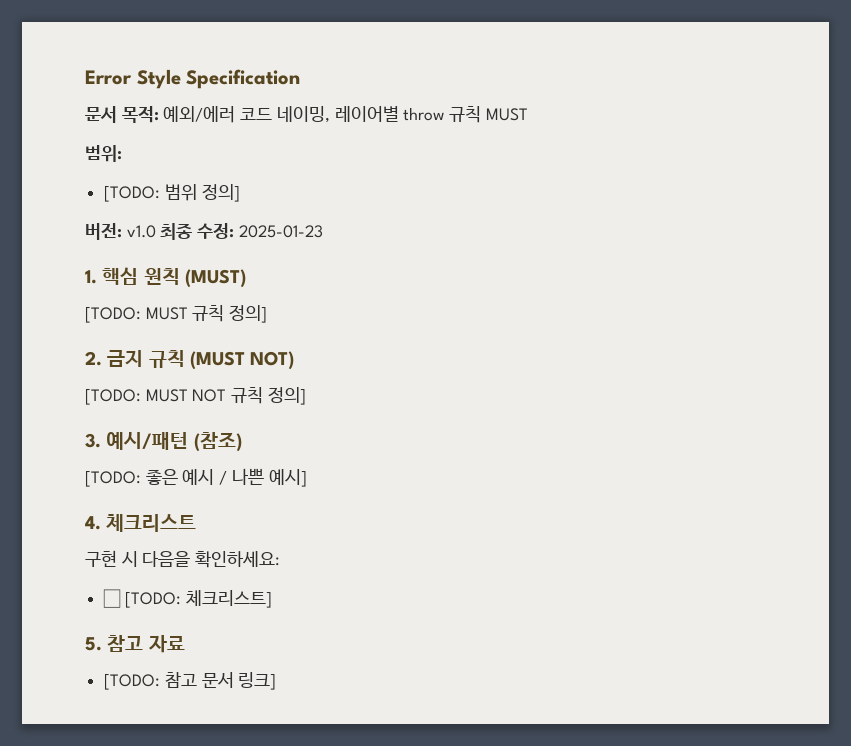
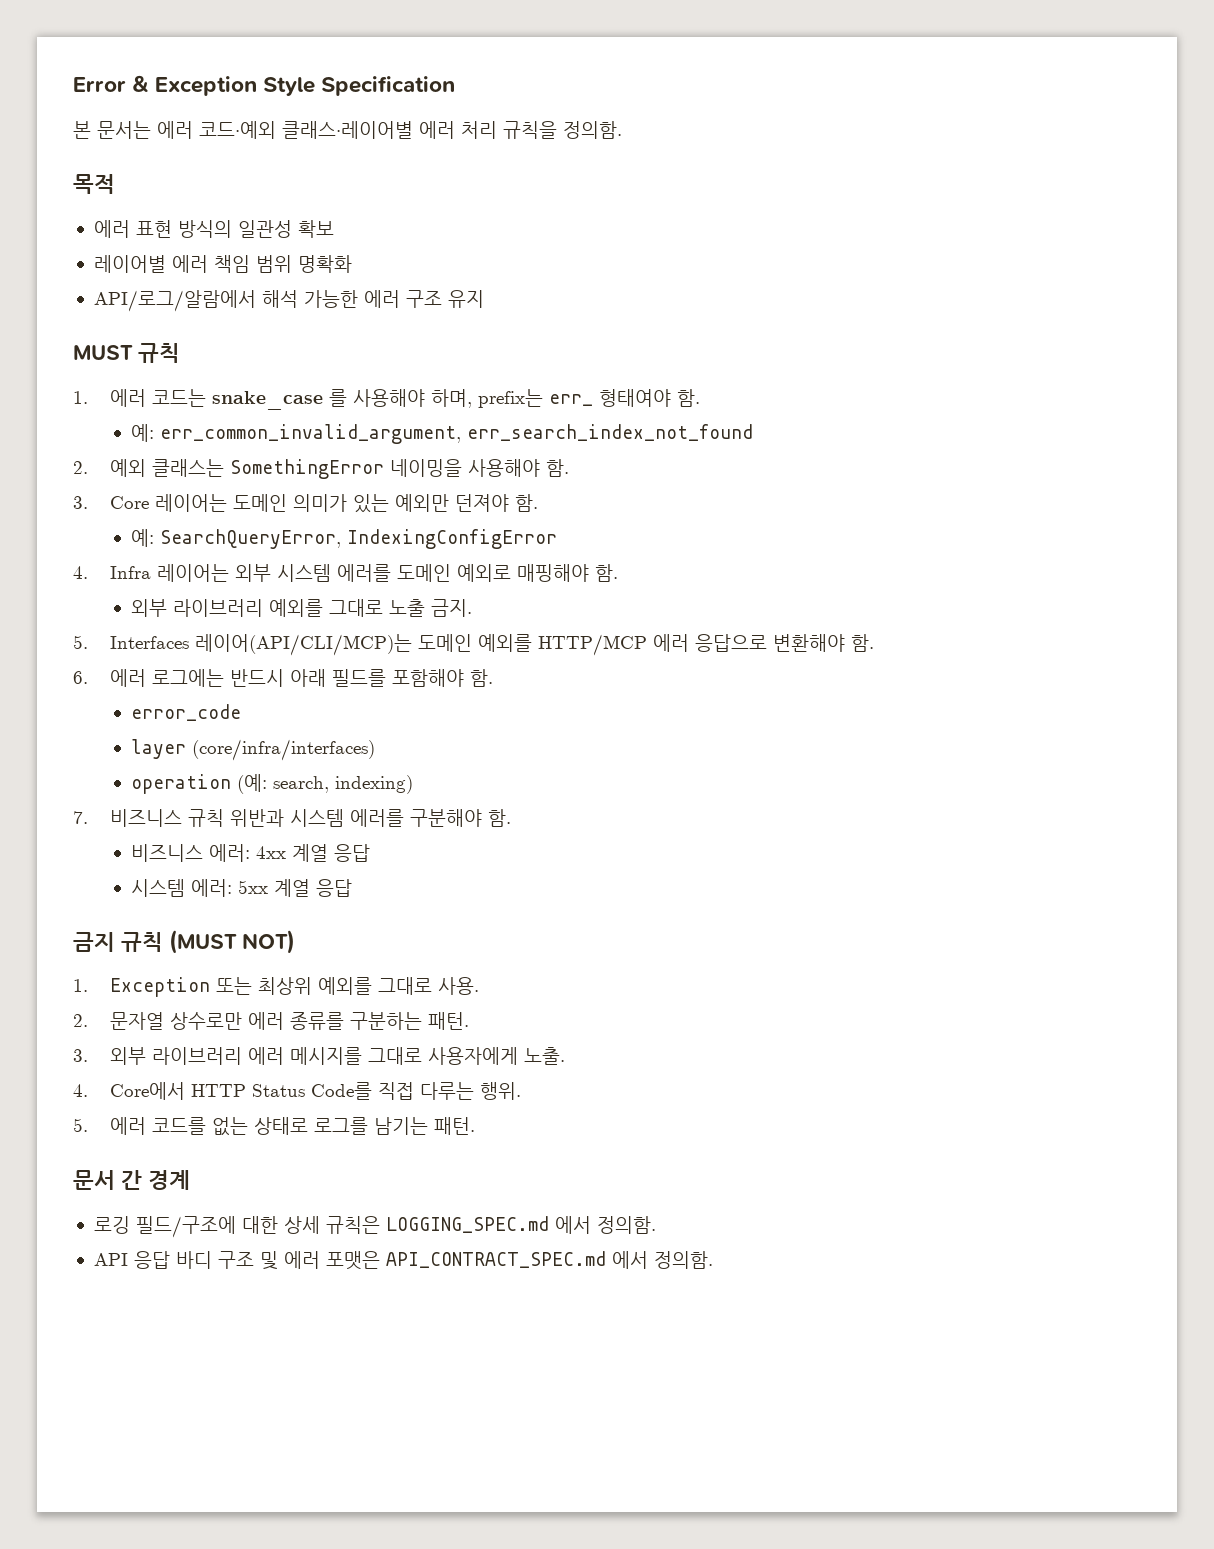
(132, 77) none -> [132,75,258,96] & Exception
[85,106,528,123] [85,145,122,162] [104,184,240,202] [85,223,323,240] [85,267,246,288] [85,305,268,323] [85,350,295,370] [85,387,306,405] [85,432,242,452] [85,468,307,487] [85,514,197,532] [85,550,281,568] [103,589,272,608] [85,635,185,653] [104,672,277,690] 문서 목적: 예외/에러 코드 네이밍, 레이어별 throw 규칙 MUST // 범위: // [TODO: 범위 정의] // 버전: v1.0 최종 수정: 2025-01-23 // 1. 핵심 원칙 (MUST) // [TODO: MUST 규칙 정의] // 2. 금지 규칙 (MUST NOT) // [TODO: MUST NOT 규칙 정의] // 3. 예시/패턴 (참조) // [TODO: 좋은 예시 / 나쁜 예시] // 4. 체크리스트 // 구현 시 다음을 확인하세요: // ☐ [TODO: 체크리스트] // 5. 참고 자료 // [TODO: 참고 문서 링크] -> [73,121,622,139] [73,174,115,194] [93,220,334,238] [93,255,352,273] [93,290,484,312] [73,343,180,363] [73,389,701,410] [131,424,754,444] [73,459,570,479] [73,494,539,513] [131,529,558,549] [73,564,619,582] [131,599,473,617] [73,634,875,656] [73,669,494,687] [131,704,242,721] [131,739,376,761] [131,774,414,794] [73,809,512,827] [131,844,371,862] [131,879,353,897] [73,930,295,954] [73,977,480,997] [73,1012,470,1030] [73,1047,566,1065] [73,1082,522,1100] [73,1117,476,1136] [73,1170,190,1190] [93,1216,656,1238] [93,1251,713,1270] 본 문서는 에러 코드·예외 클래스·레이어별 에러 처리 규칙을 정의함. // 목적 // 에러 표현 방식의 일관성 확보 // 레이어별 에러 책임 범위 명확화 // API/로그/알람에서 해석 가능한 에러 구조 유지 // MUST 규칙 // 1. 에러 코드는 snake_case 를 사용해야 하며, prefix는 err_ 형태여야 함. // 예: err_common_invalid_argument, err_search_index_not_found // 2. 예외 클래스는 SomethingError 네이밍을 사용해야 함. // 3. Core 레이어는 도메인 의미가 있는 예외만 던져야 함. // 예: SearchQueryError, IndexingConfigError // 4. Infra 레이어는 외부 시스템 에러를 도메인 예외로 매핑해야 함. // 외부 라이브러리 예외를 그대로 노출 금지. // 5. Interfaces 레이어(API/CLI/MCP)는 도메인 예외를 HTTP/MCP 에러 응답으로 변환해야 함. // 6. 에러 로그에는 반드시 아래 필드를 포함해야 함. // error_code // layer (core/infra/interfaces) // operation (예: search, indexing) // 7. 비즈니스 규칙 위반과 시스템 에러를 구분해야 함. // 비즈니스 에러: 4xx 계열 응답 // 시스템 에러: 5xx 계열 응답 // 금지 규칙 (MUST NOT) // 1. Exception 또는 최상위 예외를 그대로 사용. // 2. 문자열 상수로만 에러 종류를 구분하는 패턴. // 3. 외부 라이브러리 에러 메시지를 그대로 사용자에게 노출. // 4. Core에서 HTTP Status Code를 직접 다루는 행위. // 5. 에러 코드를 없는 상태로 로그를 남기는 패턴. // 문서 간 경계 // 로깅 필드/구조에 대한 상세 규칙은 LOGGING_SPEC.md 에서 정의함. // API 응답 바디 구조 및 에러 포맷은 API_CONTRACT_SPEC.md 에서 정의함.

